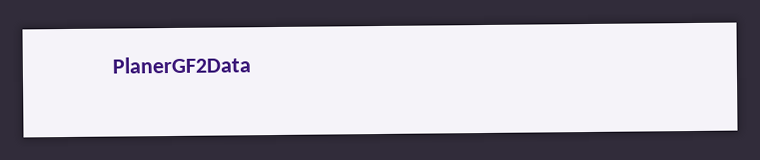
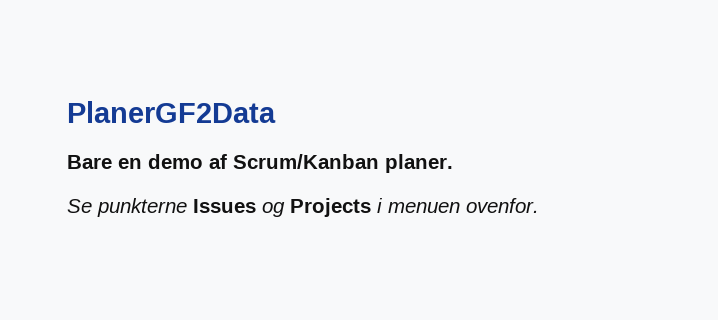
(251, 65) none -> [67,154,453,173] [67,198,539,217] // Bare en demo af Scrum/Kanban planer. // Se punkterne Issues og Projects i menuen ovenfor.

